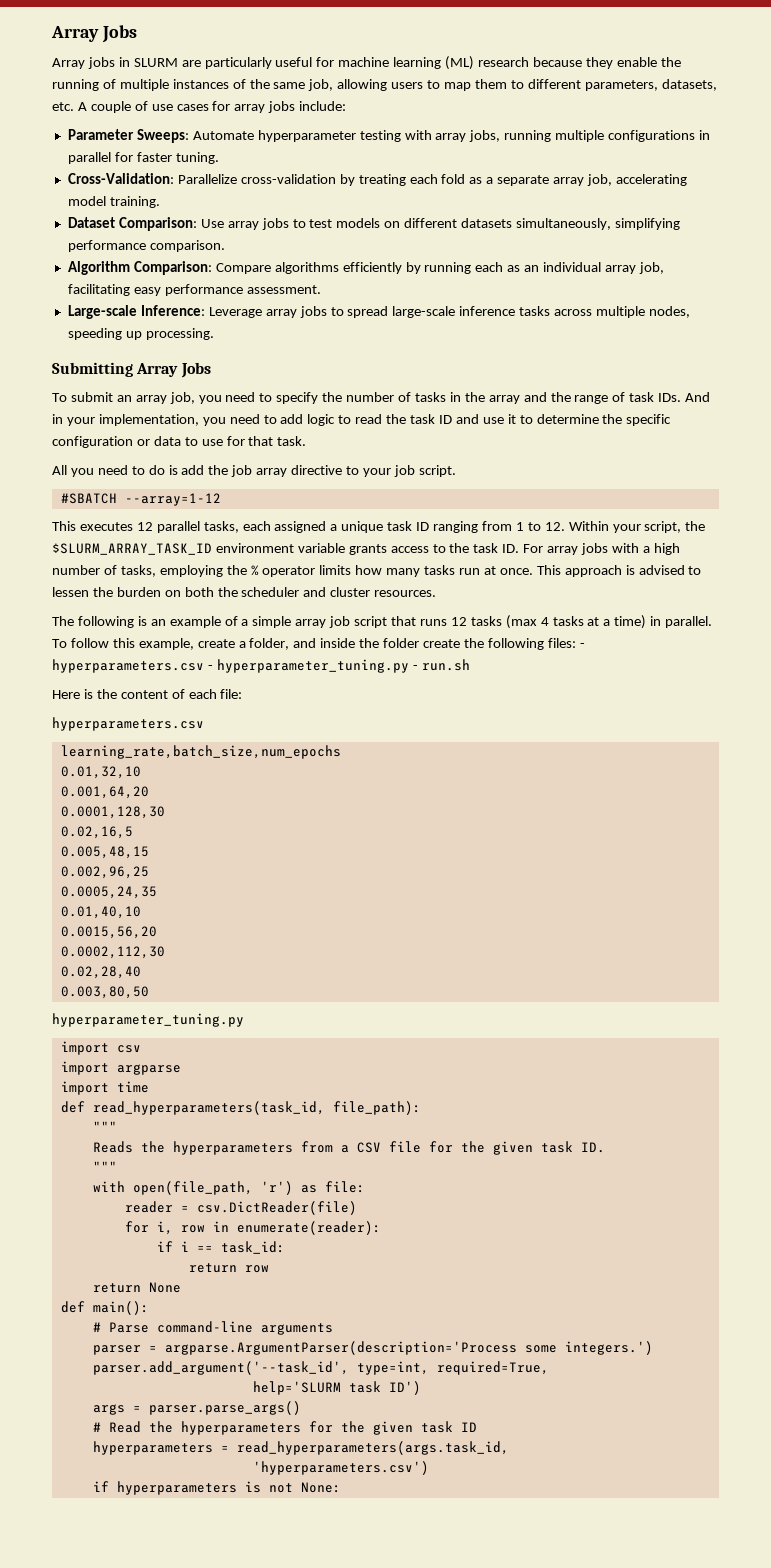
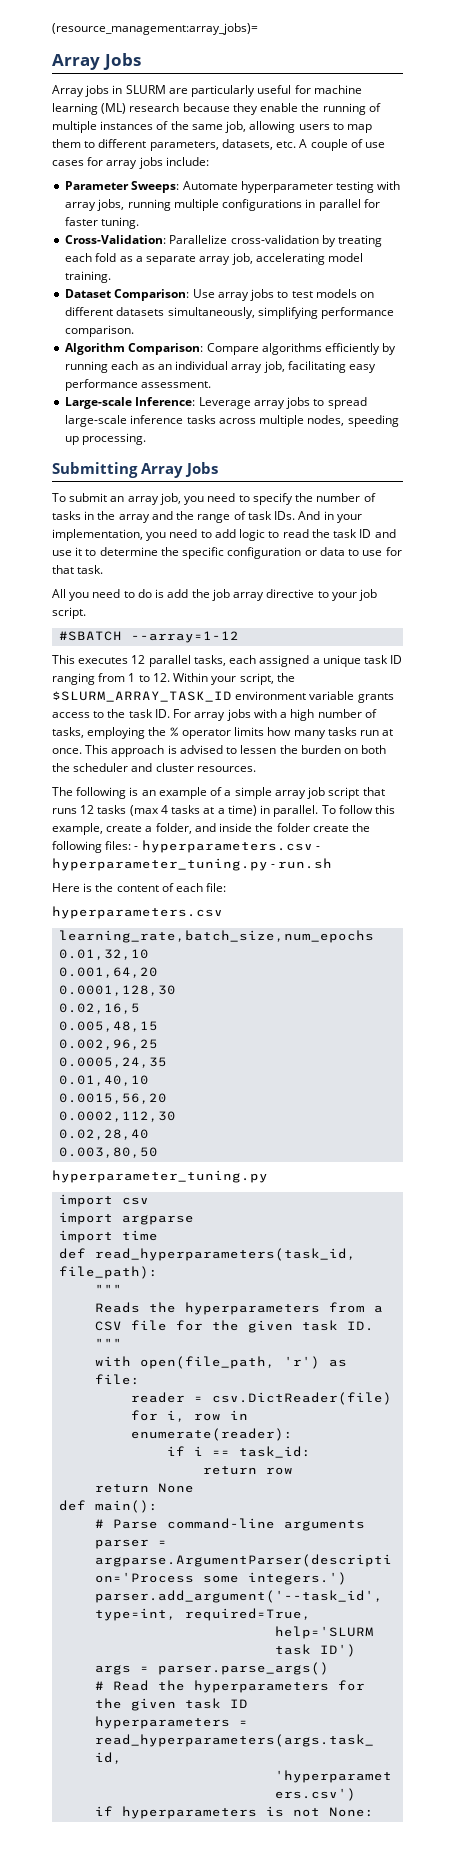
(51, 34) none -> [52,23,258,35] (resource_management:array_jobs)= //

